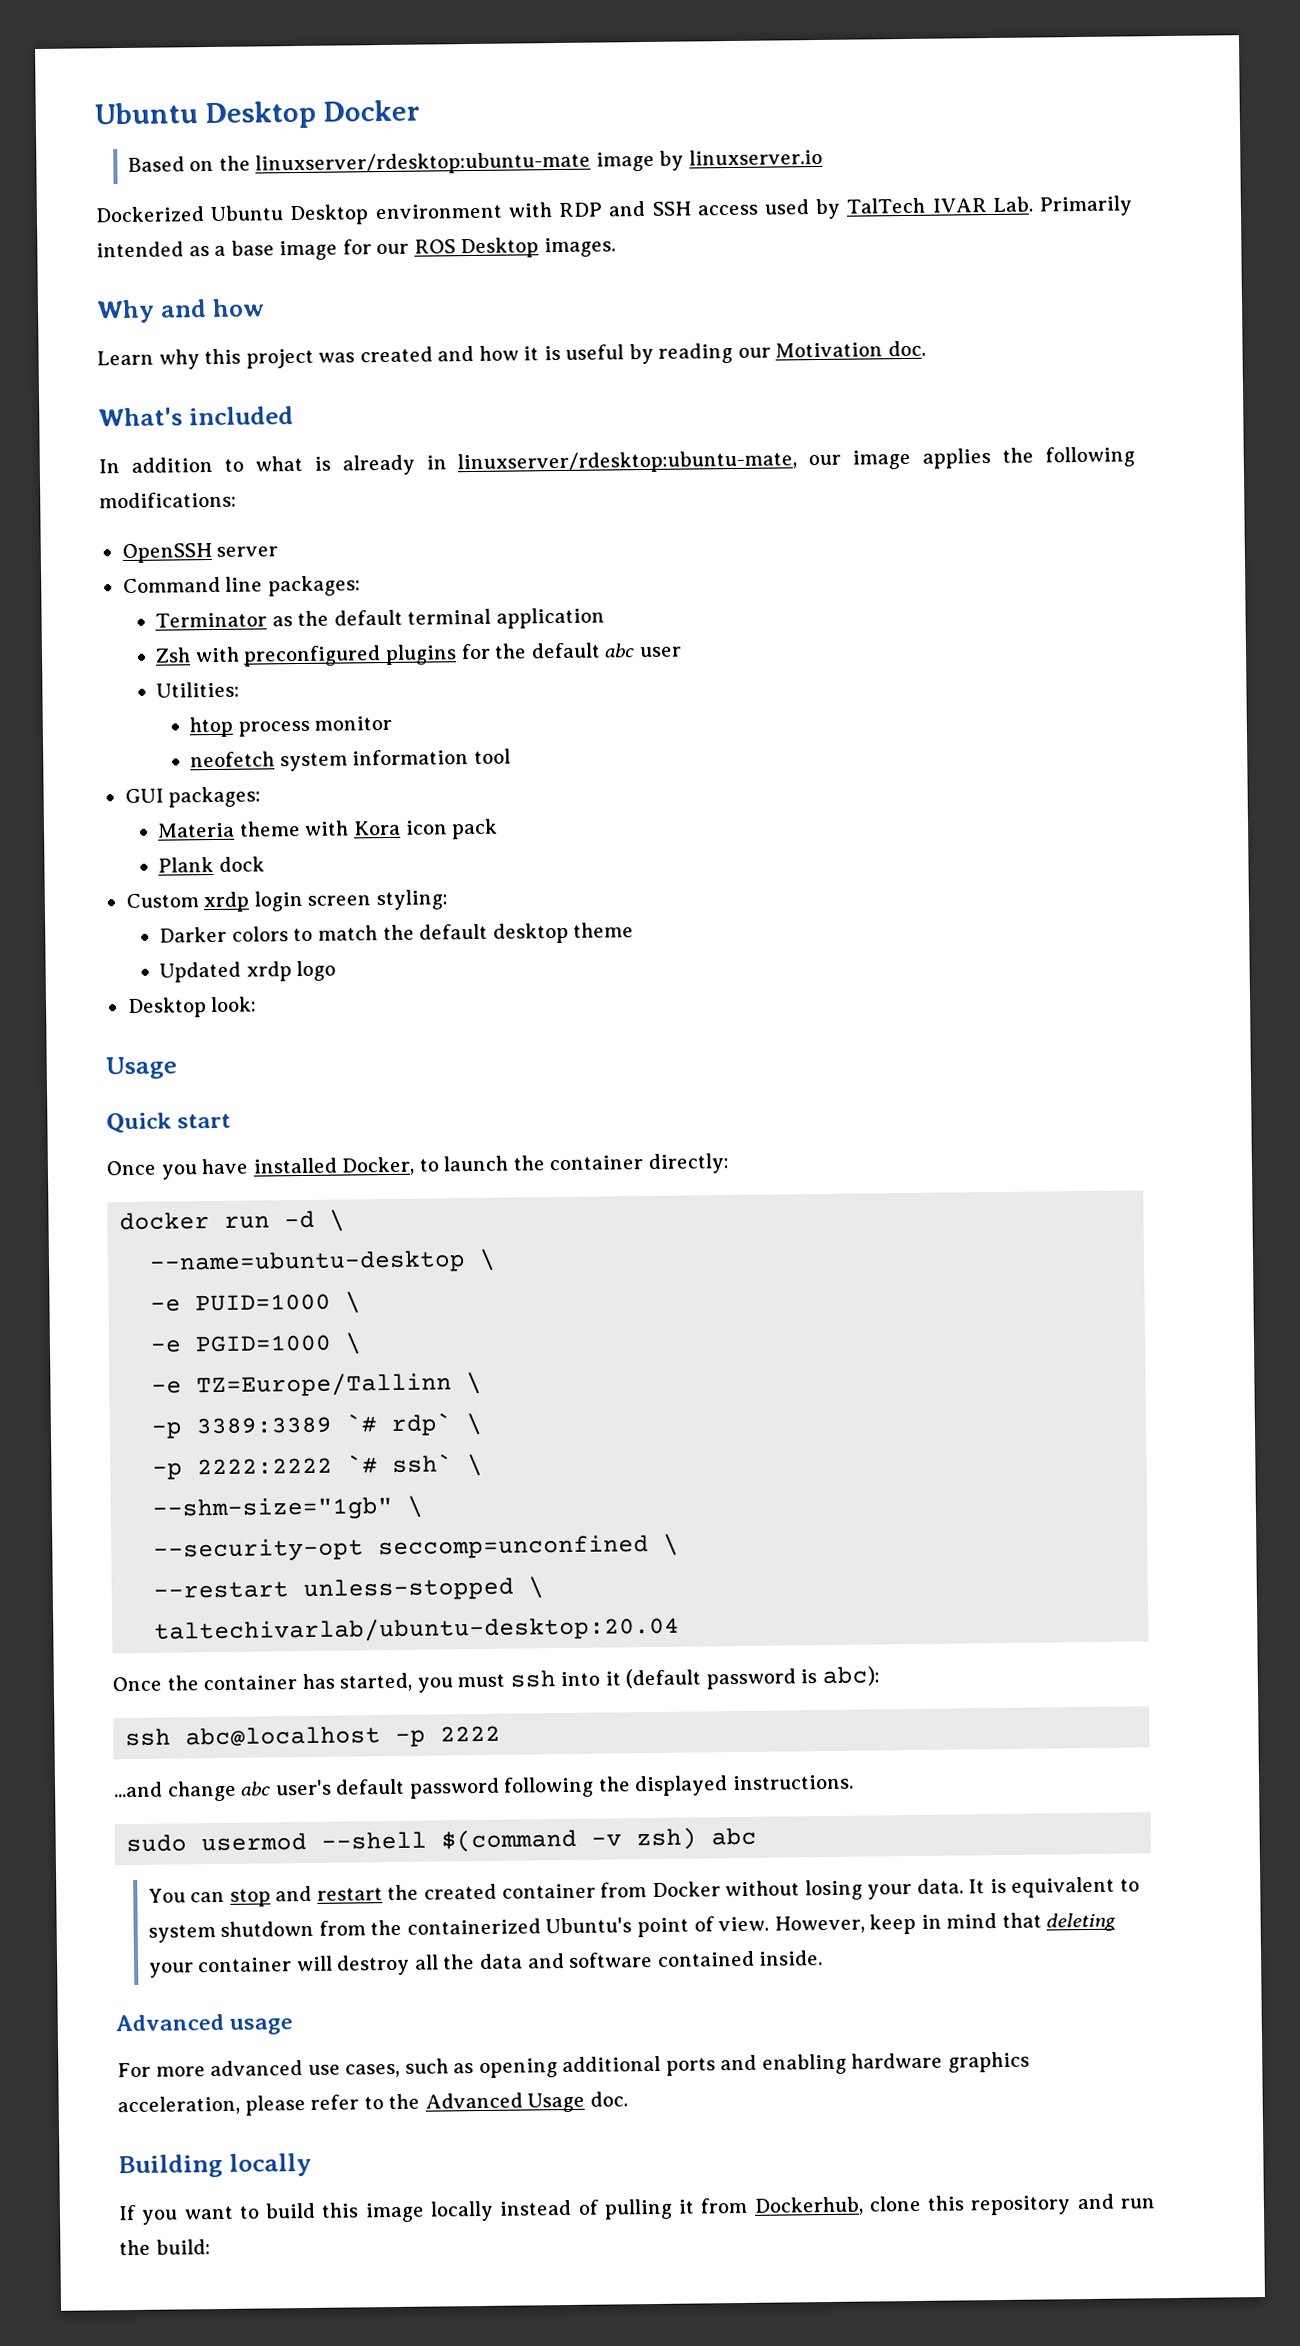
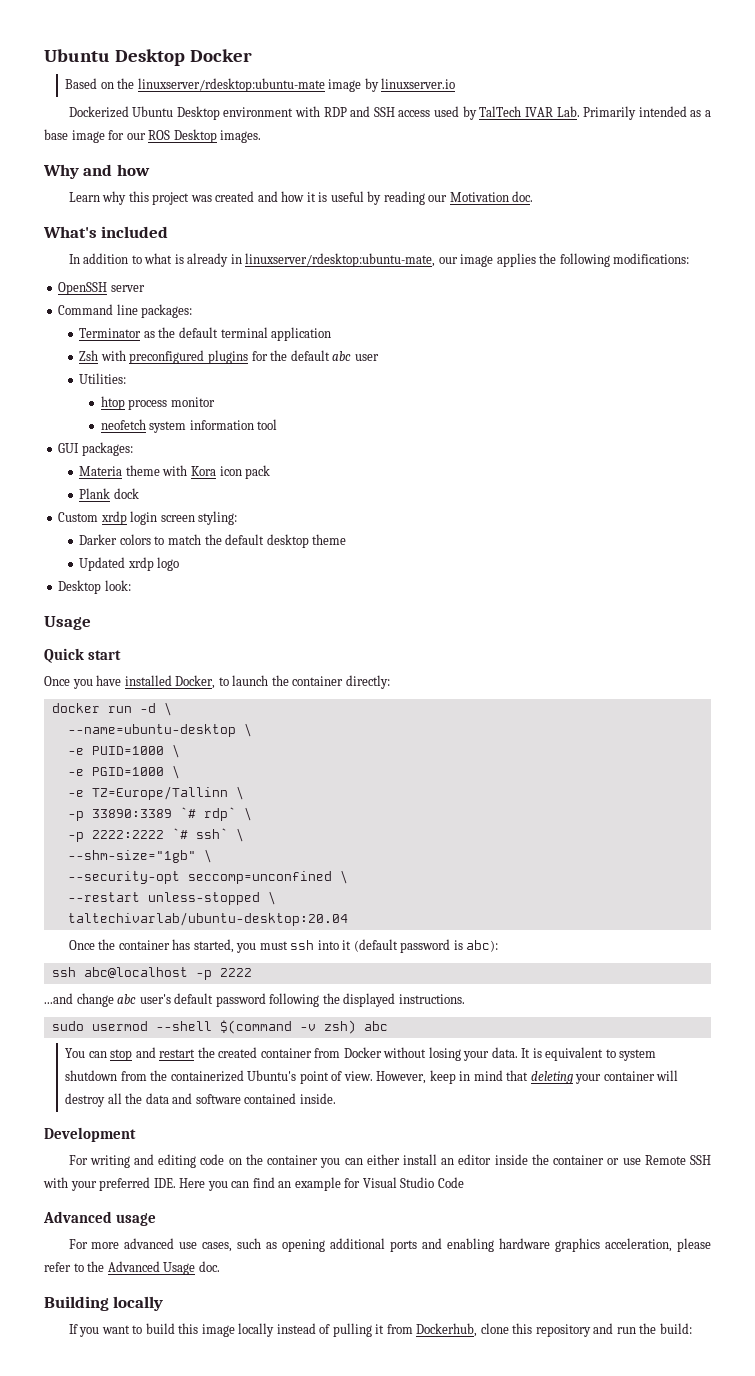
[196,1416,333,1435] 3389:3389 -> [91,809,172,818] 33890:3389
(824, 1958) none -> [44,1127,136,1142] [68,1154,711,1168] [43,1177,464,1191] // Development // For writing and editing code on the container you can either install an editor inside the container or use Remote SSH with your preferred IDE. Here you can find an example for Visual Studio Code

